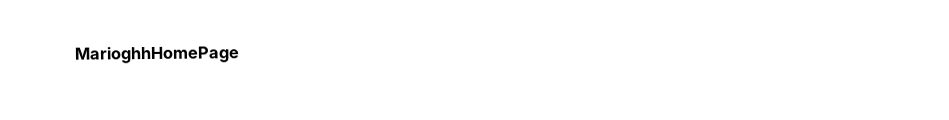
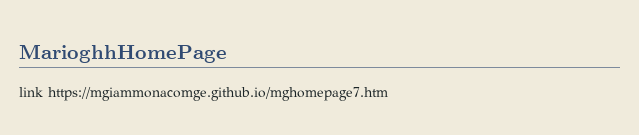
(240, 54) none -> [19,87,388,101] // link https://mgiammonacomge.github.io/mghomepage7.htm

